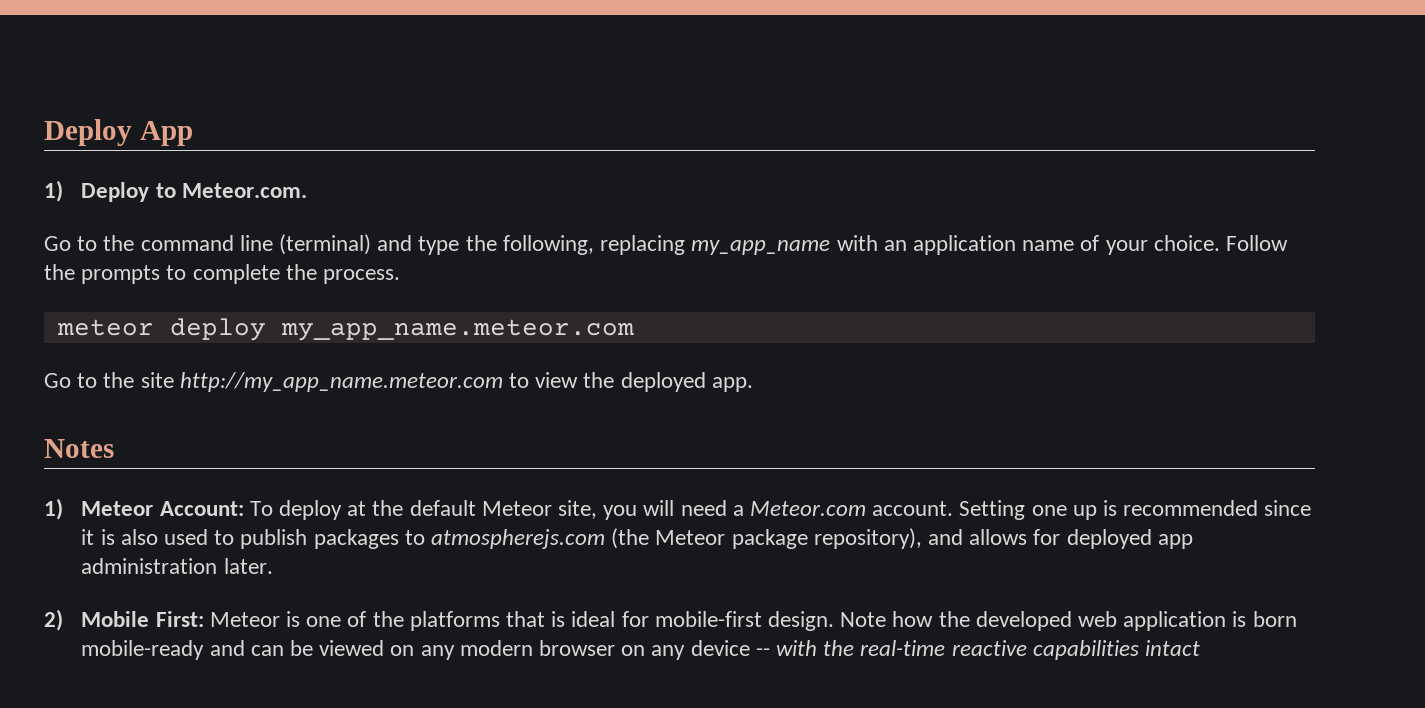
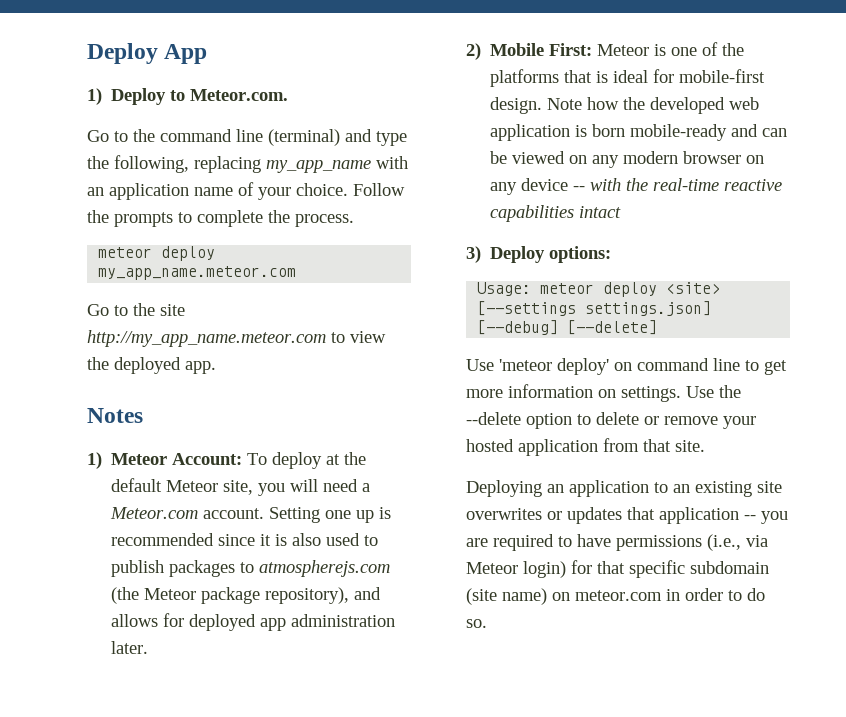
(1201, 648) none -> [466,246,612,263] [477,282,721,297] [477,301,712,316] [477,320,658,335] [466,358,787,375] [466,384,741,402] [466,412,756,429] [466,438,705,456] [466,480,782,497] [466,507,788,524] [466,534,768,551] [466,560,769,578] [466,588,765,605] [466,619,487,628] // 3) Deploy options: // Usage: meteor deploy <site> [--settings settings.json] [--debug] [--delete] // Use 'meteor deploy' on command line to get more information on settings. Use the --delete option to delete or remove your hosted application from that site. // Deploying an application to an existing site overwrites or updates that application -- you are required to have permissions (i.e., via Meteor login) for that specific subdomain (site name) on meteor.com in order to do so.

